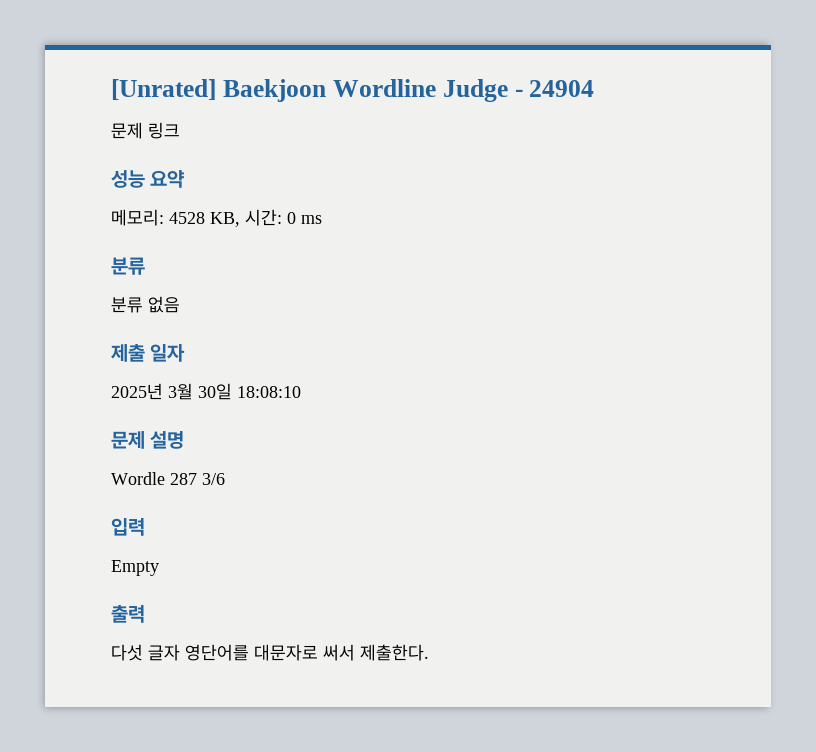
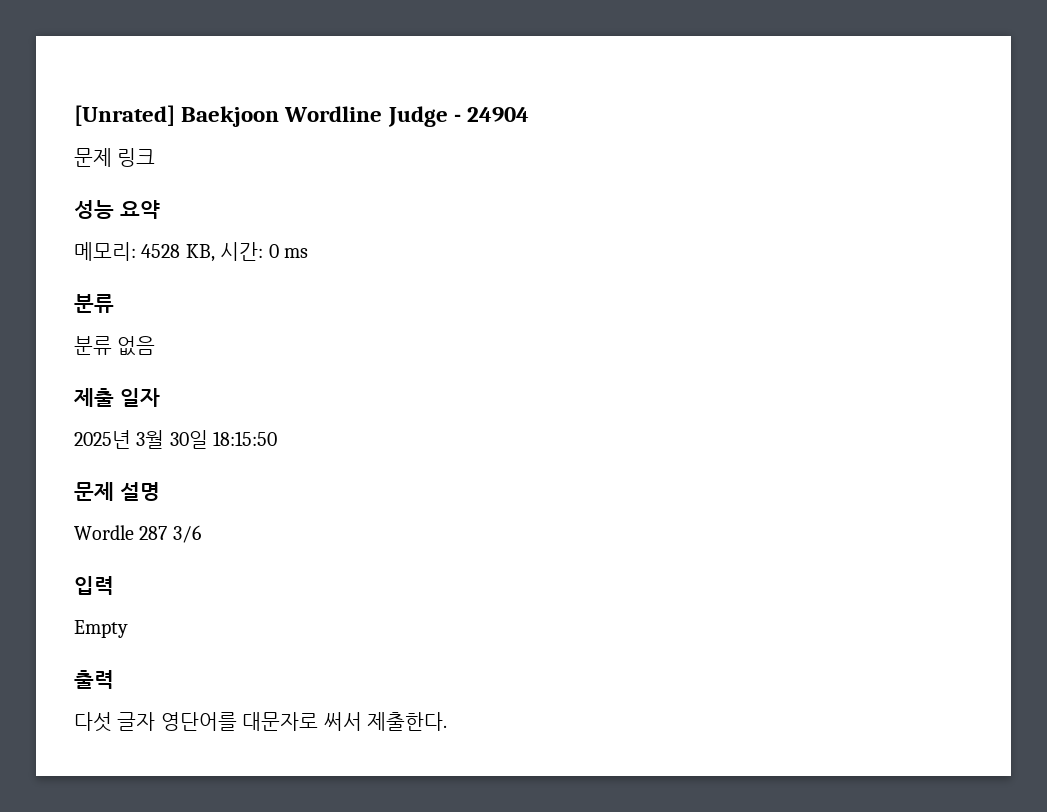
[237,386,301,398] 18:08:10 -> [213,431,278,446] 18:15:50

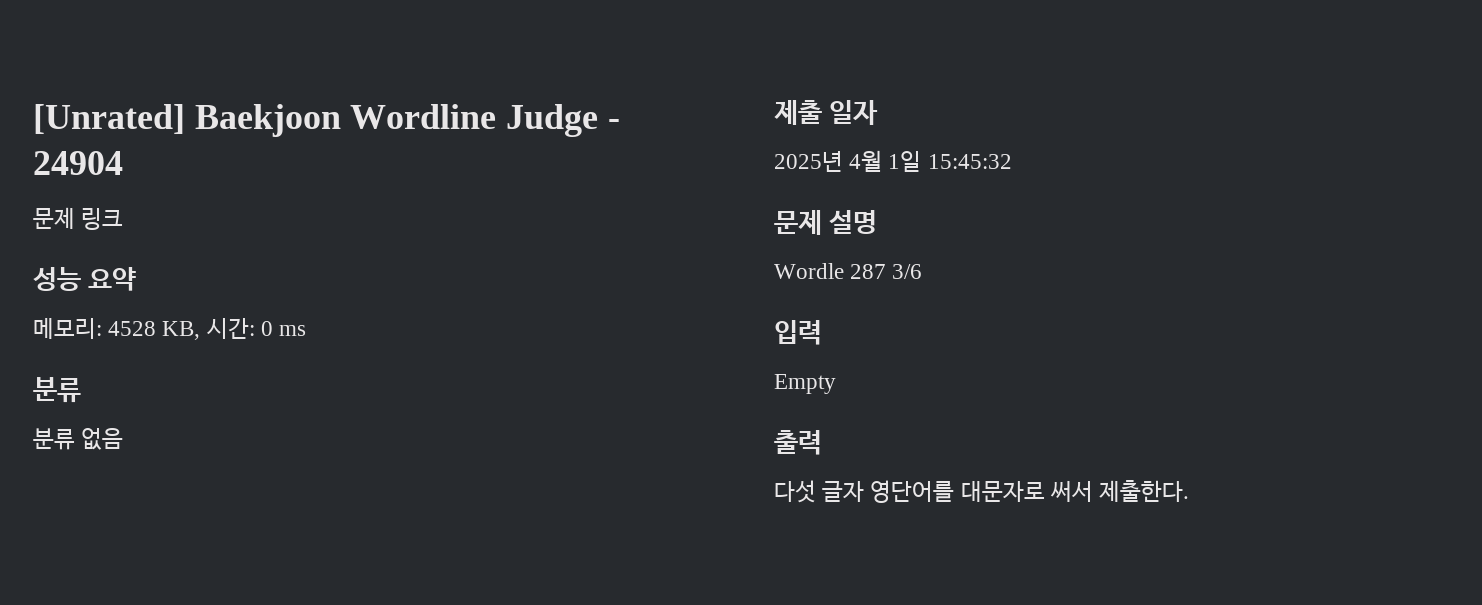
[136,430,278,449] 3월 30일 18:15:50 -> [849,150,1012,172] 4월 1일 15:45:32

